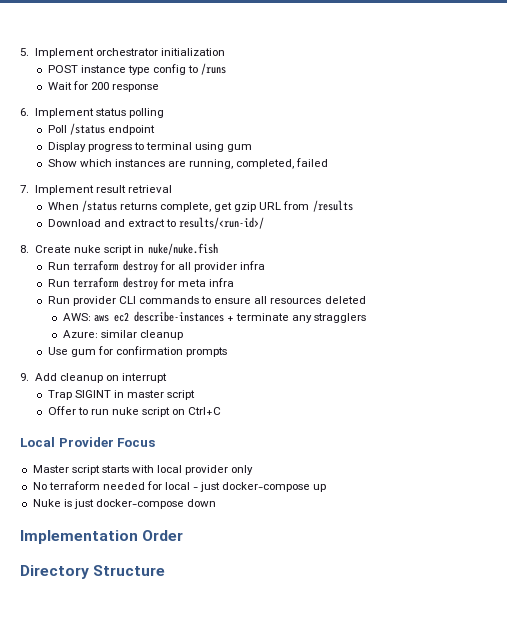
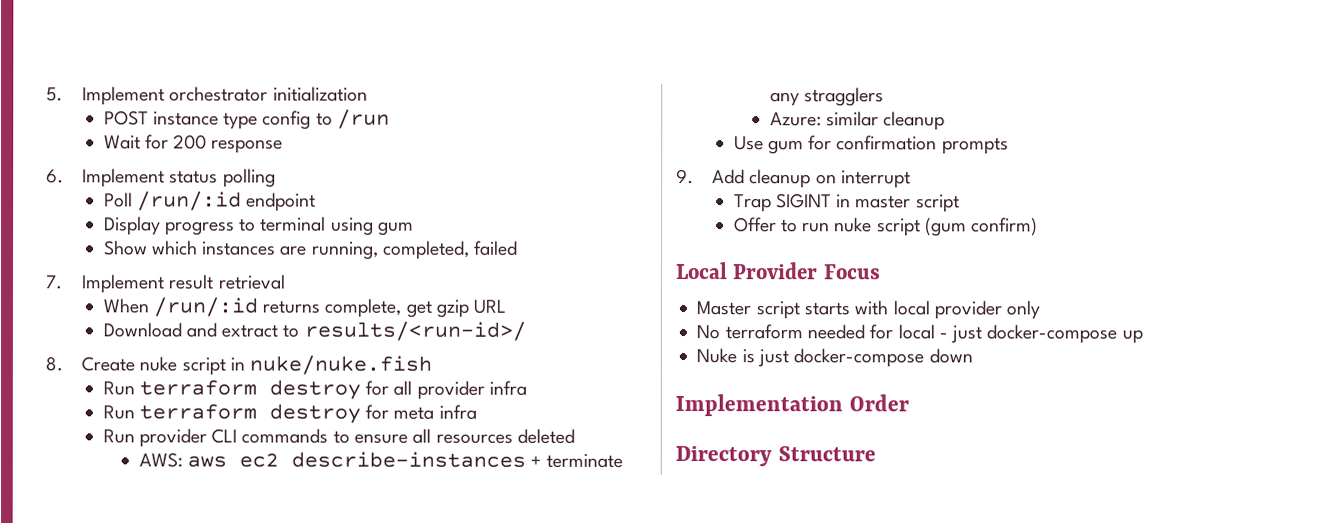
[201,63,227,75] /runs -> [336,109,390,129] /run
[69,123,105,135] /status -> [136,191,242,211] /run/:id
[81,200,117,212] /status -> [152,297,258,317] /run/:id
[283,200,353,212] from /results -> (507, 306) none
[172,407,222,415] on Ctrl+C -> [924,217,1039,237] (gum confirm)

